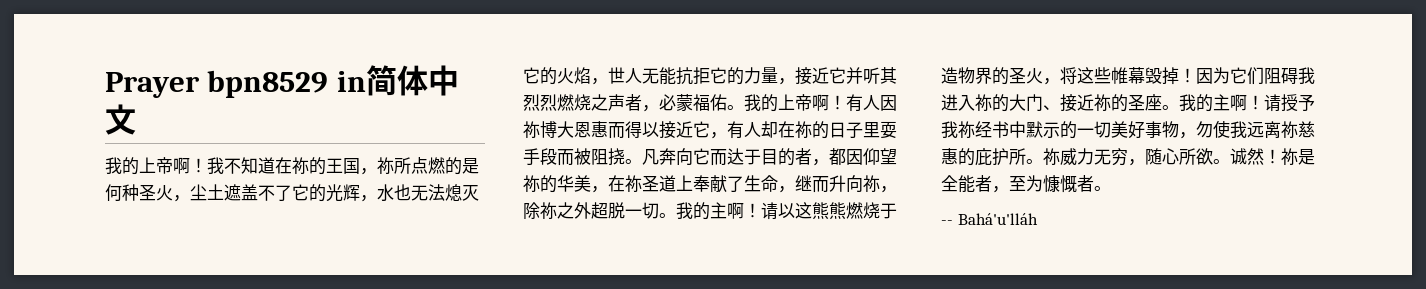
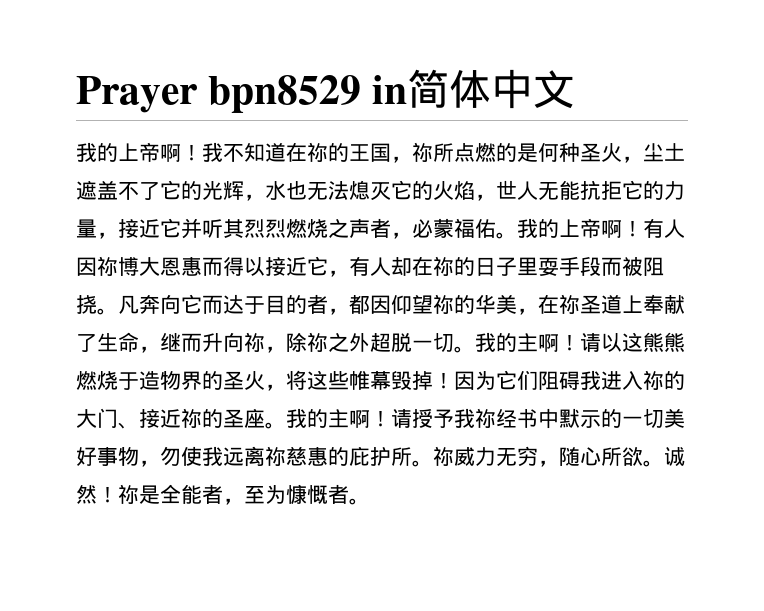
[941,213,1038,225] // -- Bahá'u'lláh -> (370, 501) none

